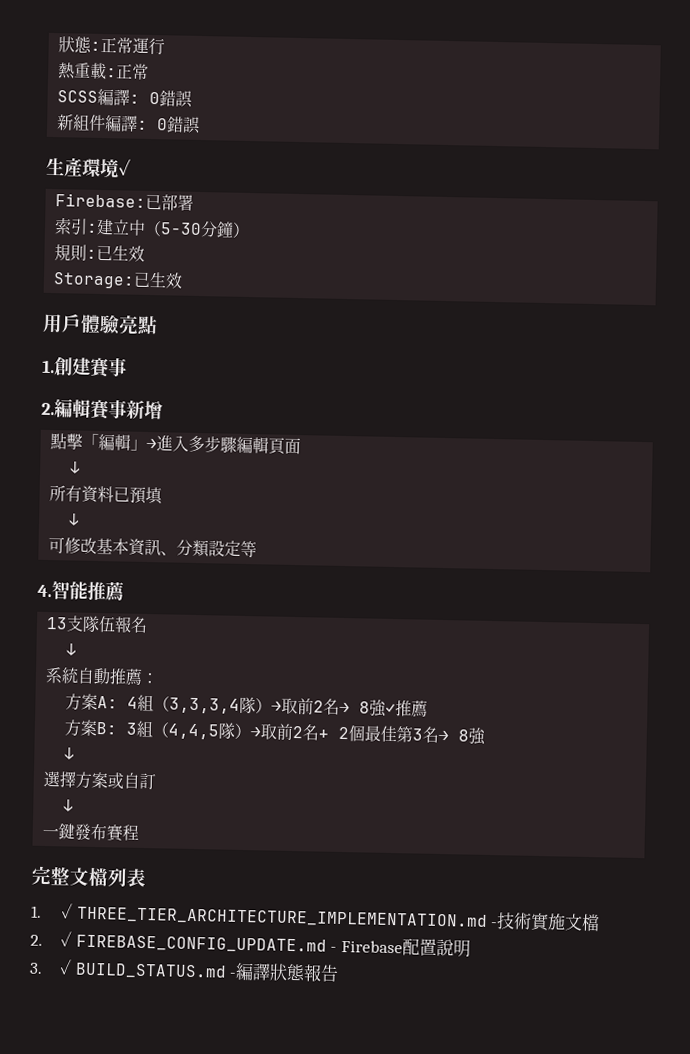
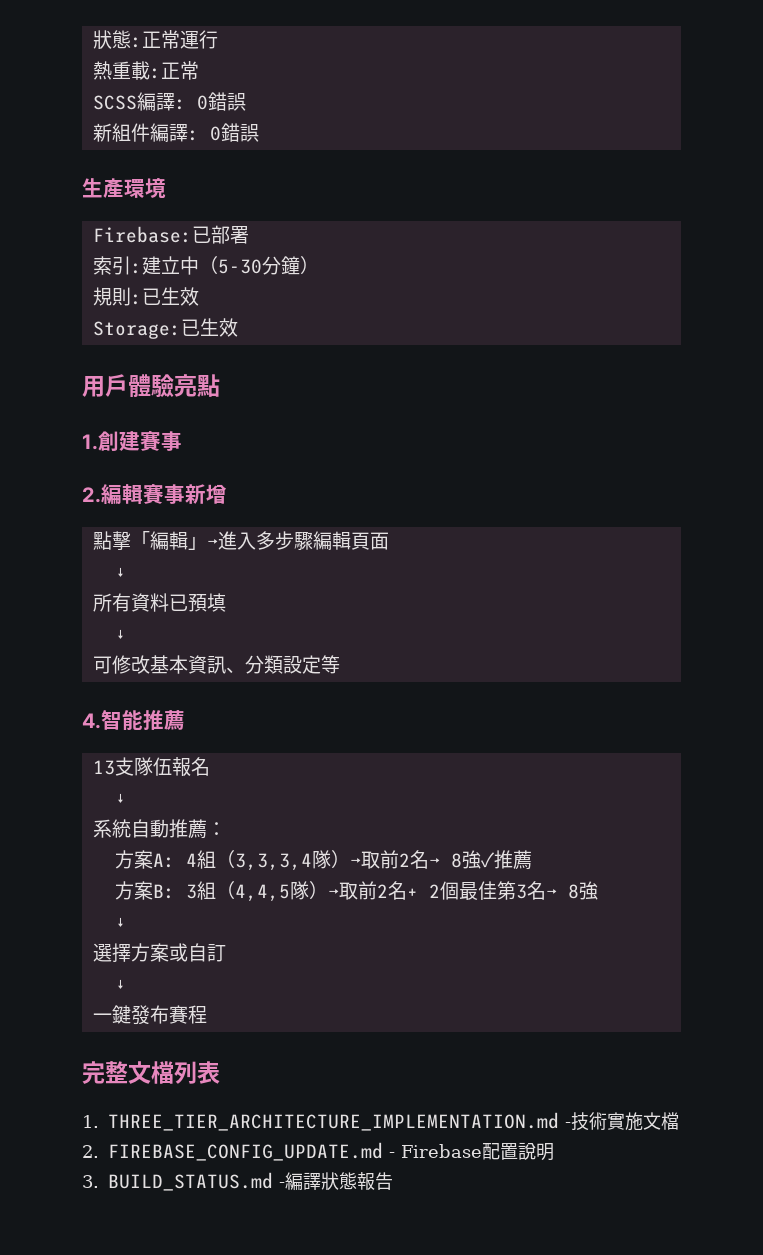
[118,158,131,176] ✓ -> (166, 188) none
[61,903,74,919] ✓ -> (99, 1121) none
[60,931,73,947] ✓ -> (99, 1151) none
[59,959,73,975] ✓ -> (99, 1181) none

